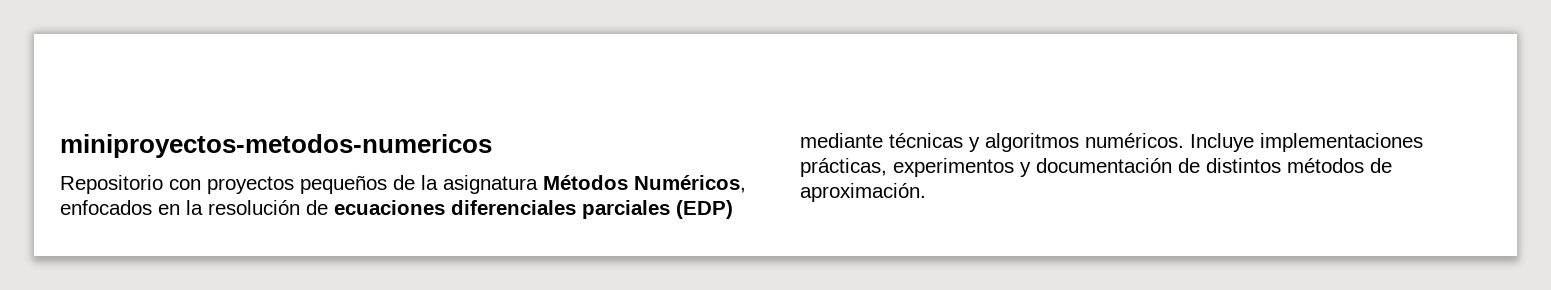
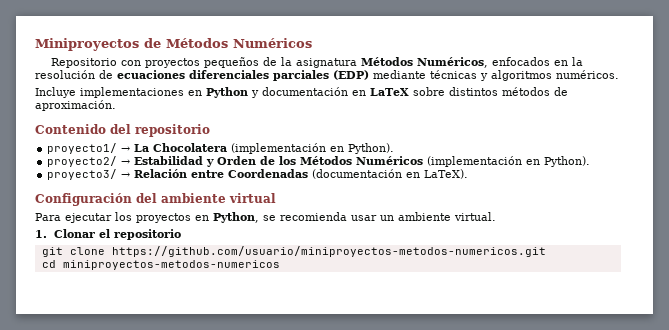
[60,134,492,158] miniproyectos-metodos-numericos -> [35,38,312,51] Miniproyectos de Métodos Numéricos
(1184, 140) none -> (619, 74) //
[800,158,1392,177] [800,183,926,202] prácticas, experimentos y documentación de distintos métodos de aproximación. -> [188,87,568,98] [35,100,116,111] [35,124,210,137] [47,143,395,154] [47,156,591,167] [47,169,469,180] [35,193,276,206] [35,212,496,223] [35,229,182,240] [41,246,546,257] [41,260,280,270] en Python y documentación en LaTeX sobre distintos métodos de aproximación. // Contenido del repositorio // proyecto1/ → La Chocolatera (implementación en Python). // proyecto2/ → Estabilidad y Orden de los Métodos Numéricos (implementación en Python). // proyecto3/ → Relación entre Coordenadas (documentación en LaTeX). // Configuración del ambiente virtual // Para ejecutar los proyectos en Python, se recomienda usar un ambiente virtual. // 1. Clonar el repositorio // git clone https://github.com/usuario/miniproyectos-metodos-numericos.git // cd miniproyectos-metodos-numericos

